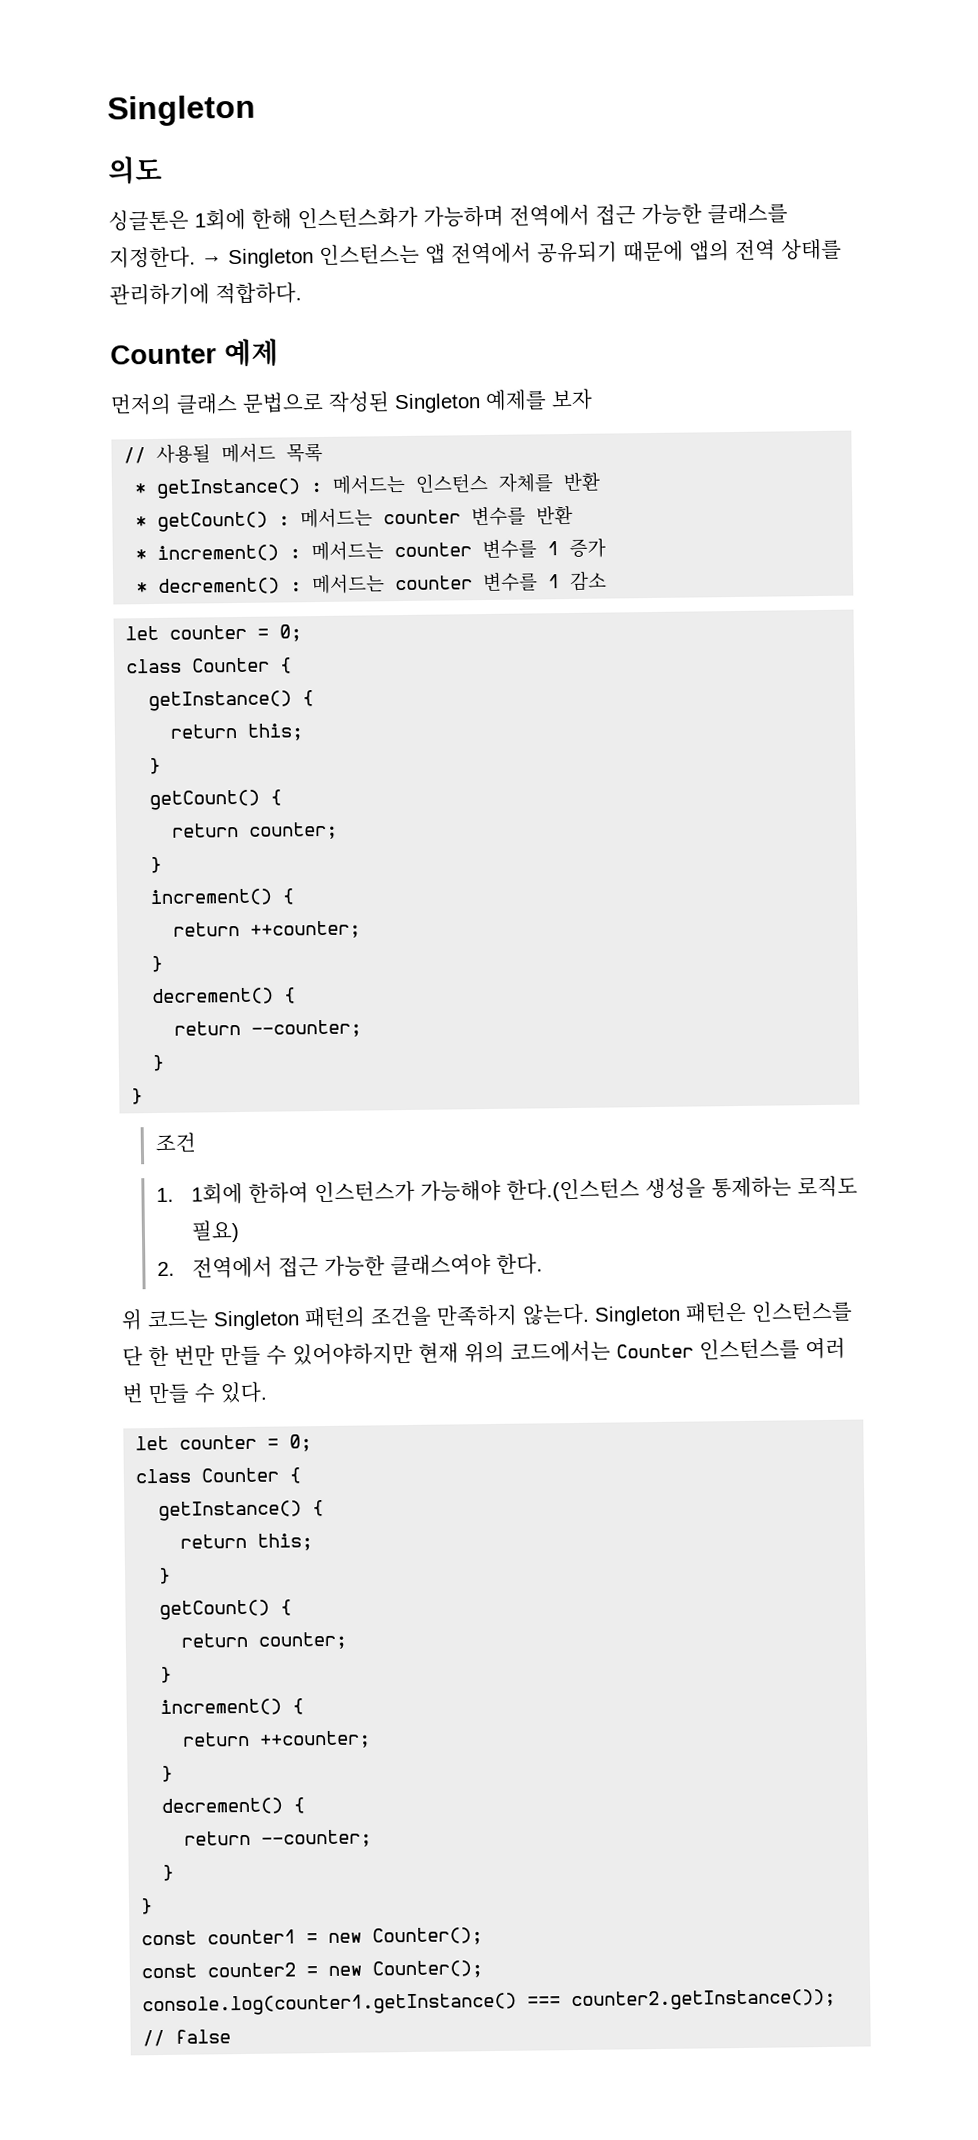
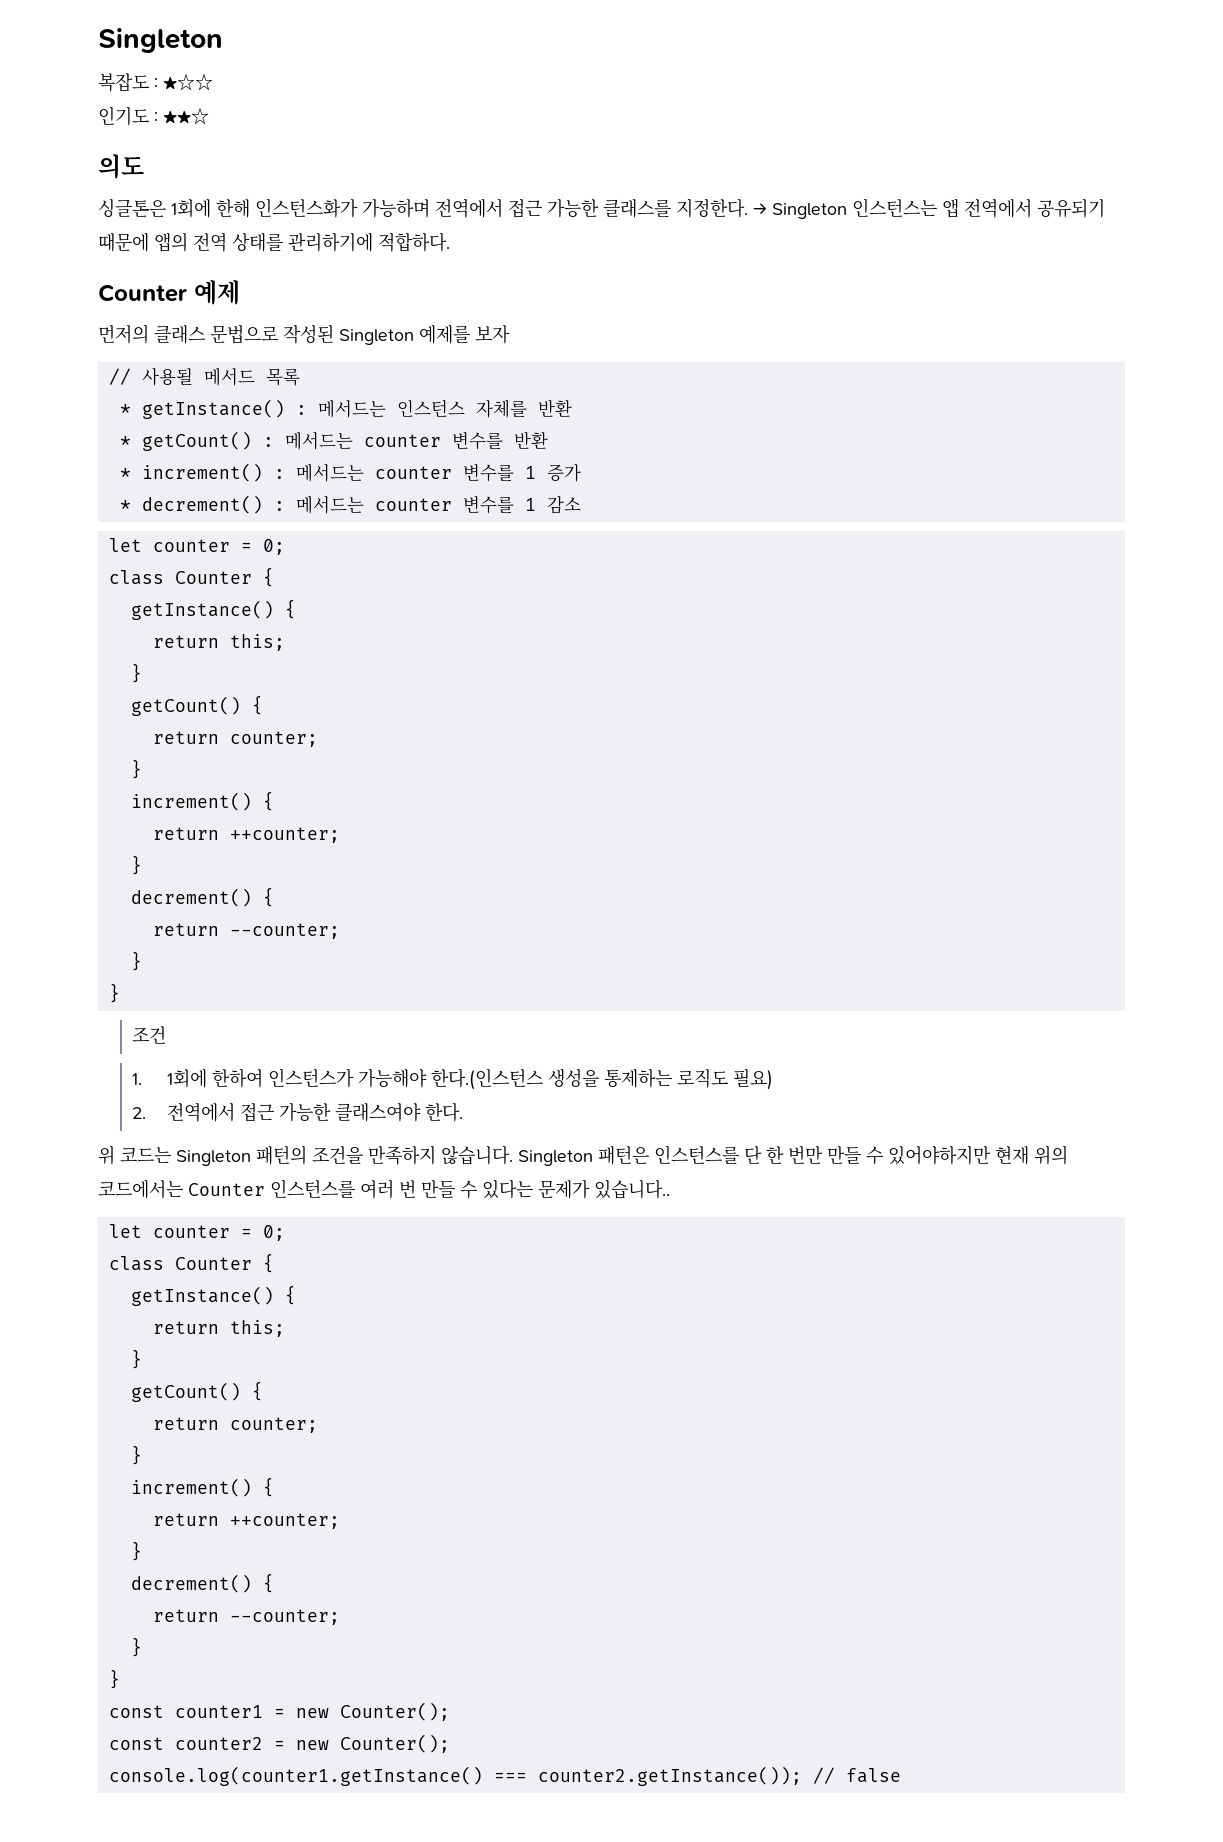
[107,94,256,127] Singleton -> [98,28,223,53] [98,73,213,92] [98,106,209,126] Singleton // 복잡도 : ★☆☆ // 인기도 : ★★☆
[522,1303,590,1326] 않는다. -> [441,1145,513,1165] 않습니다.
[220,1381,267,1404] 있다. -> [482,1179,670,1199] 있다는 문제가 있습니다..

